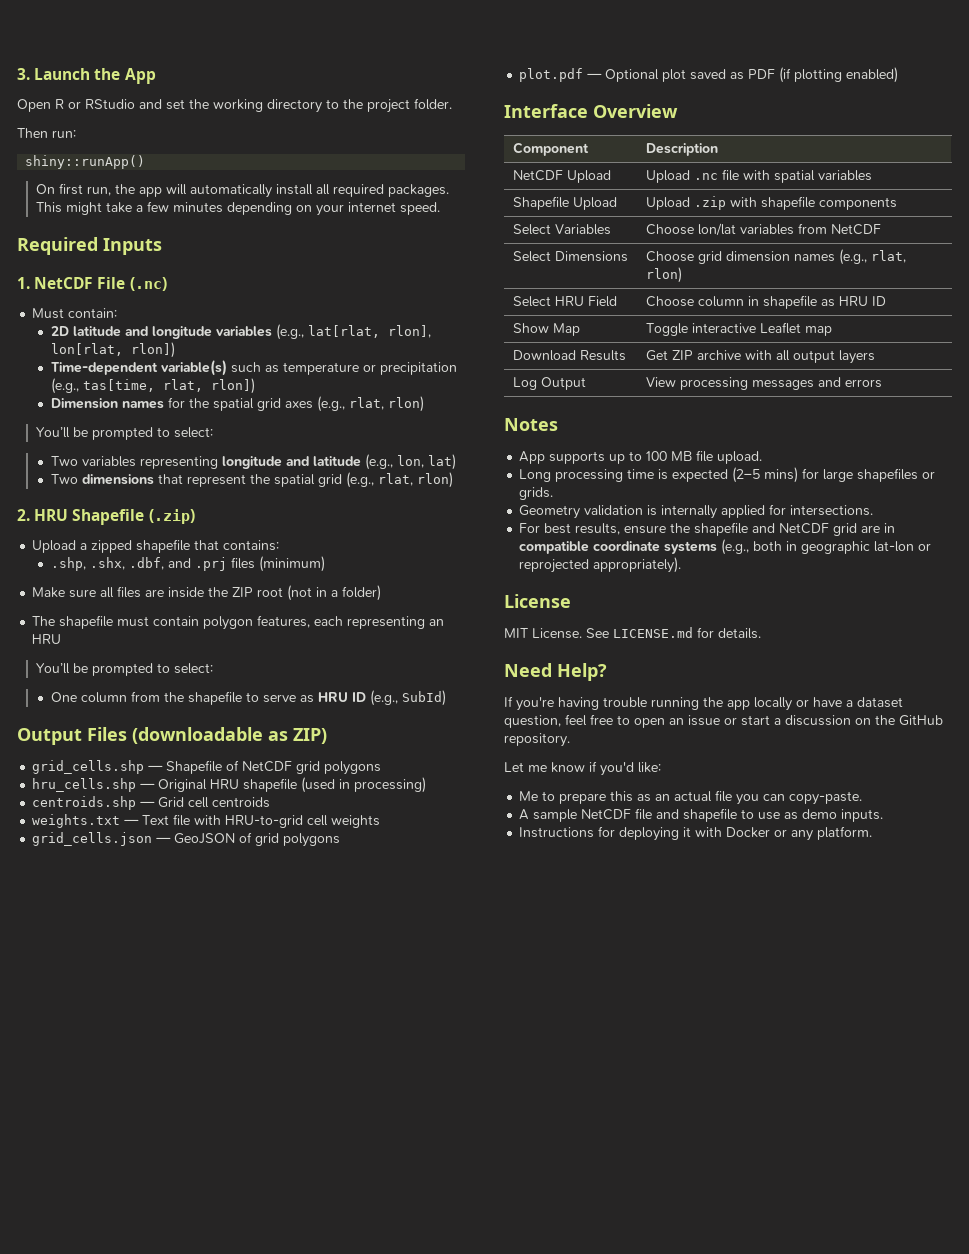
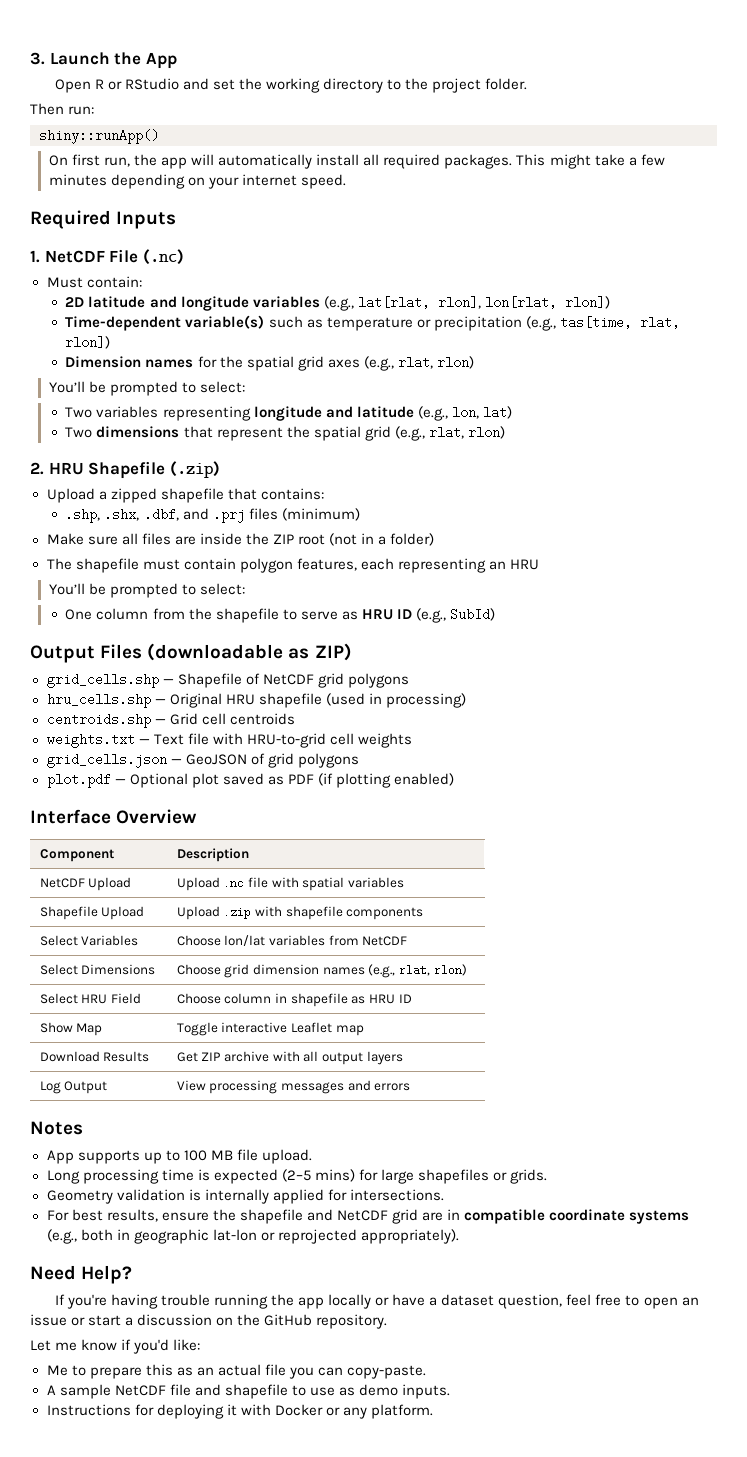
[504,594,571,608] [504,627,761,639] // License // MIT License. See LICENSE.md for details. -> (459, 1236) none

